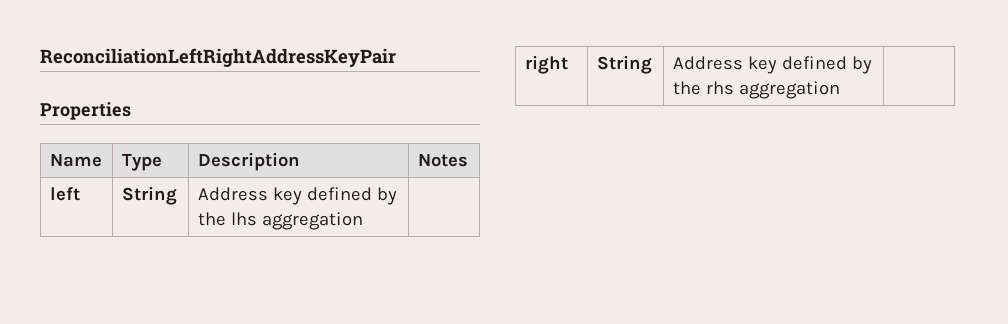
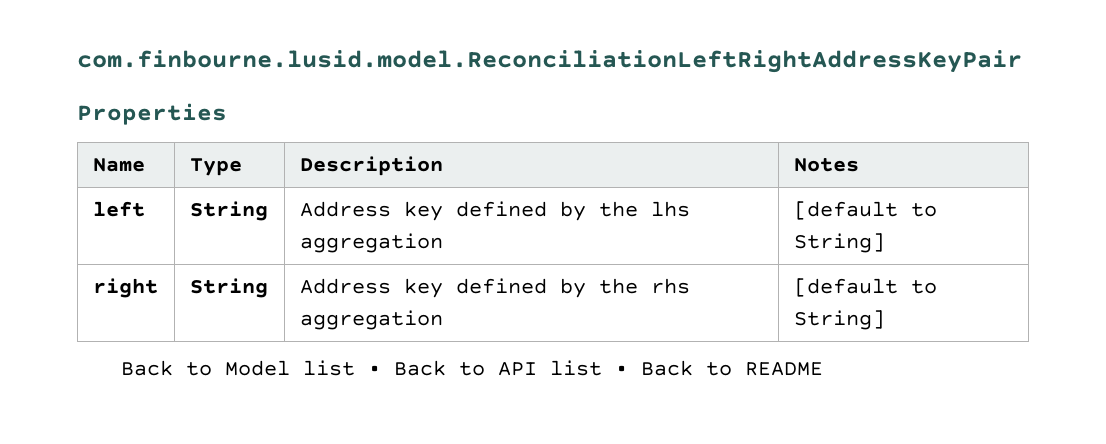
[40,48,396,67] ReconciliationLeftRightAddressKeyPair -> [77,50,1022,73] com.finbourne.lusid.model.ReconciliationLeftRightAddressKeyPair
(363, 221) none -> [793,201,937,220] [793,233,885,253] [default to String]
(840, 90) none -> [793,278,937,297] [793,310,885,330] [120,360,823,376] [default to String] // Back to Model list • Back to API list • Back to README

